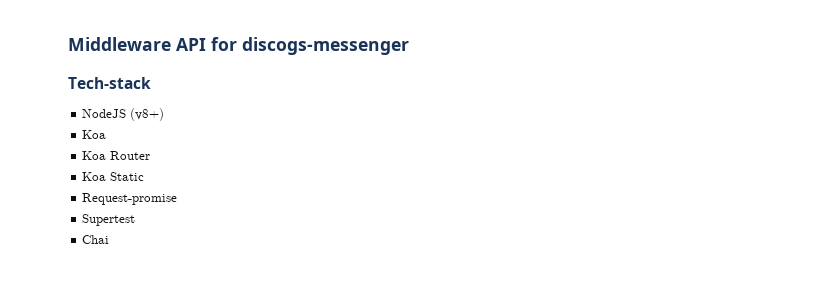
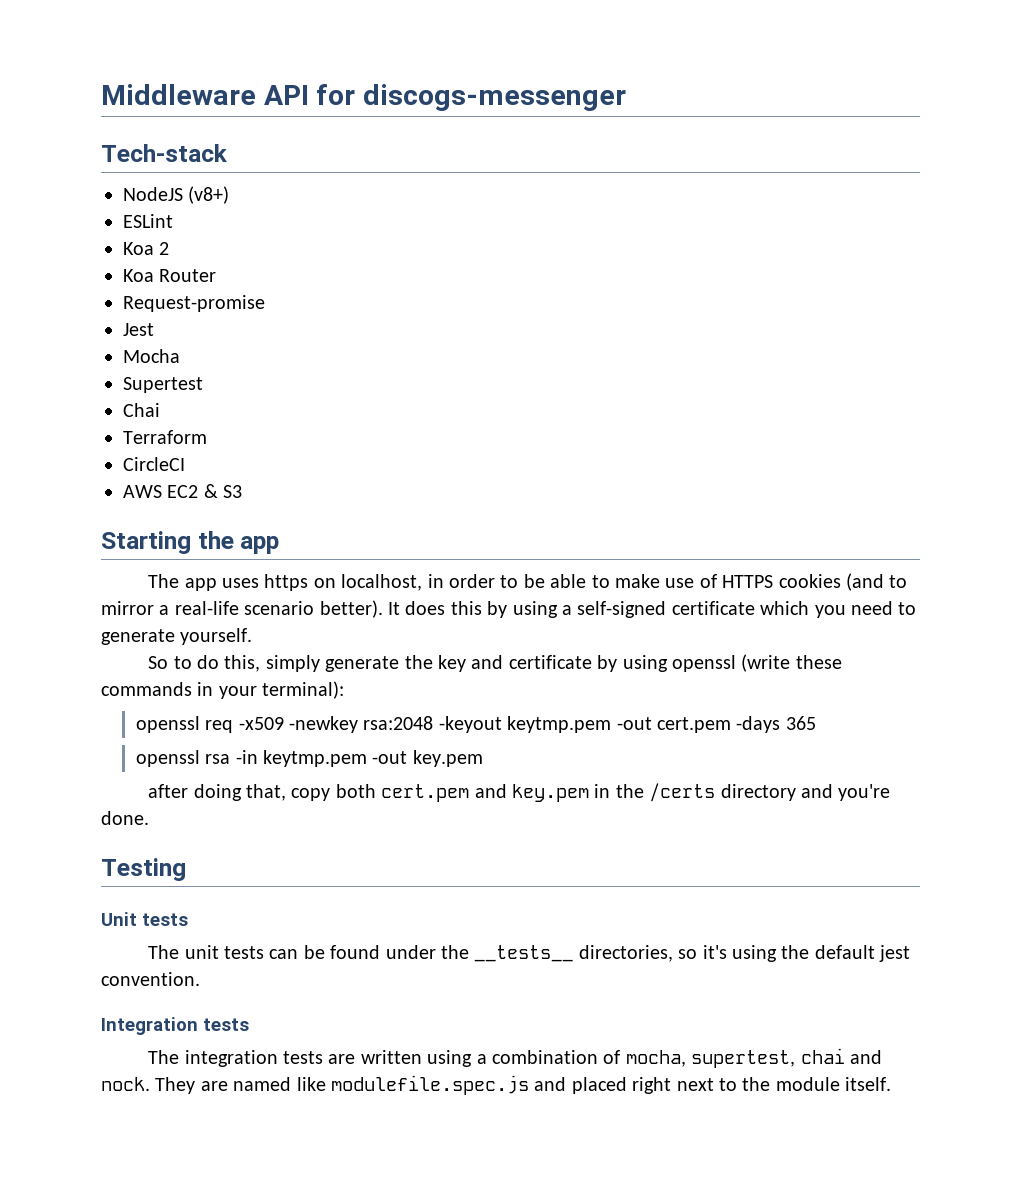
[82,130,107,139] // Koa -> [123,214,173,228] [123,242,170,255] // ESLint // Koa 2
[82,172,145,181] [82,193,178,205] Koa Static // Request-promise -> [123,295,265,312] [123,323,154,336] [123,349,180,363] Request-promise // Jest // Mocha
(110, 239) none -> [123,430,207,444] [123,457,185,471] [123,484,243,498] [101,531,280,554] [148,573,908,591] [101,600,917,618] [101,628,253,645] [148,654,842,672] [101,681,345,699] [135,716,816,733] [135,750,483,767] [148,783,891,802] [101,811,149,825] [101,858,186,881] [101,912,188,926] [148,945,911,962] [101,972,200,986] [101,1017,249,1035] [148,1048,883,1068] [101,1075,892,1095] // Terraform // CircleCI // AWS EC2 & S3 // Starting the app // The app uses https on localhost, in order to be able to make use of HTTPS cookies (and to mirror a real-life scenario better). It does this by using a self-signed certificate which you need to generate yourself. // So to do this, simply generate the key and certificate by using openssl (write these commands in your terminal): // openssl req -x509 -newkey rsa:2048 -keyout keytmp.pem -out cert.pem -days 365 // openssl rsa -in keytmp.pem -out key.pem // after doing that, copy both cert.pem and key.pem in the /certs directory and you're done. // Testing // Unit tests // The unit tests can be found under the __tests__ directories, so it's using the default jest convention. // Integration tests // The integration tests are written using a combination of mocha, supertest, chai and nock. They are named like modulefile.spec.js and placed right next to the module itself.

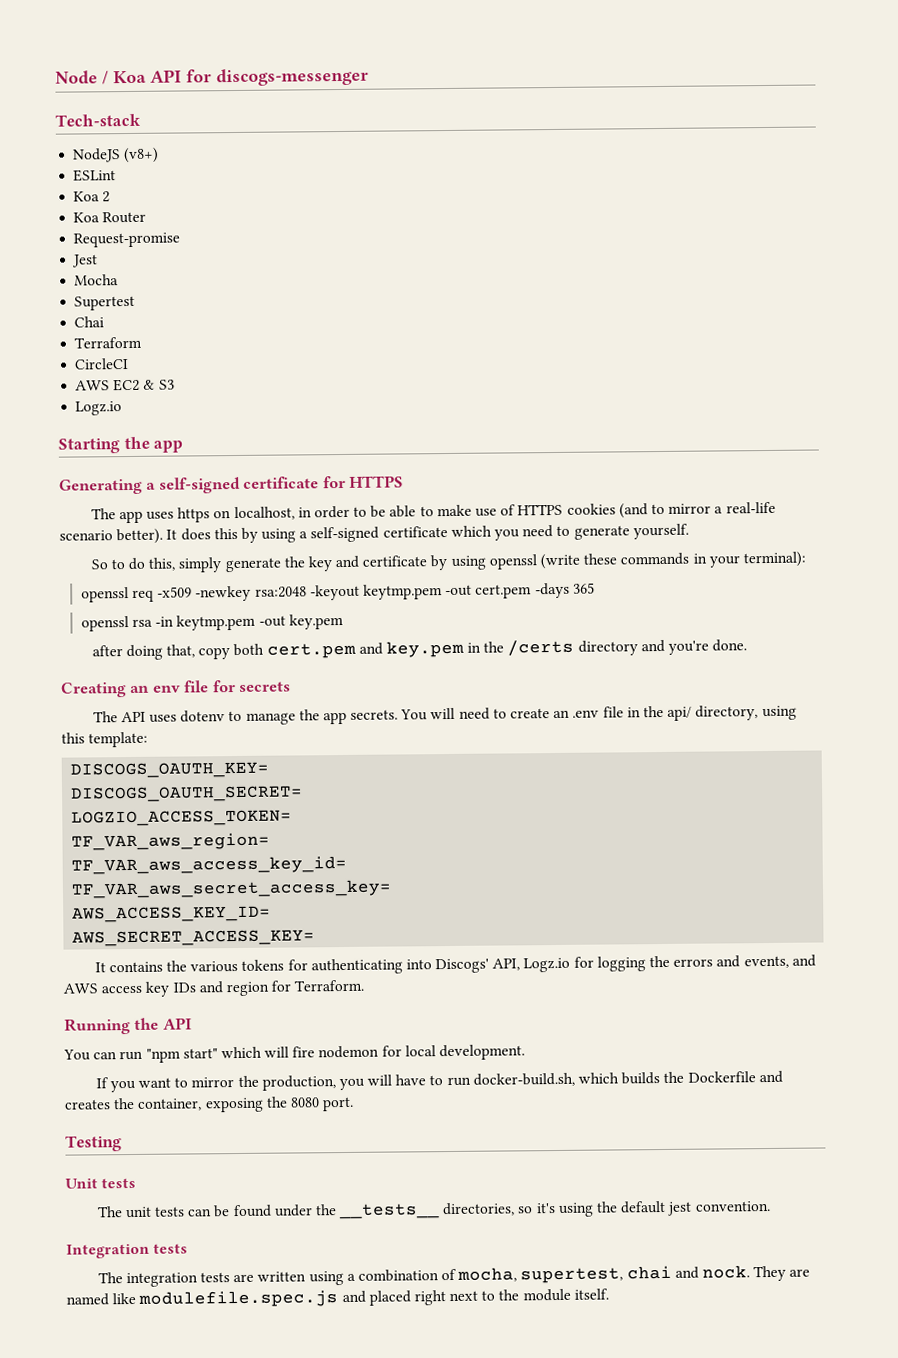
[101,84,256,105] Middleware -> [55,70,147,85] Node / Koa
(243, 491) none -> [75,401,123,416] // Logz.io
(280, 545) none -> [59,475,404,495] // Generating a self-signed certificate for HTTPS
(149, 818) none -> [61,680,292,698] [92,705,797,725] [61,731,149,748] [70,761,270,779] [71,785,304,803] [71,809,293,827] [71,832,271,851] [71,855,348,875] [71,879,393,899] [72,905,272,923] [72,929,316,947] [94,954,816,975] [63,979,365,997] [64,1017,192,1035] [63,1044,526,1063] [95,1070,783,1093] [64,1096,355,1113] // Creating an env file for secrets // The API uses dotenv to manage the app secrets. You will need to create an .env file in the api/ directory, using this template: // DISCOGS_OAUTH_KEY= // DISCOGS_OAUTH_SECRET= // LOGZIO_ACCESS_TOKEN= // TF_VAR_aws_region= // TF_VAR_aws_access_key_id= // TF_VAR_aws_secret_access_key= // AWS_ACCESS_KEY_ID= // AWS_SECRET_ACCESS_KEY= // It contains the various tokens for authenticating into Discogs' API, Logz.io for logging the errors and events, and AWS access key IDs and region for Terraform. // Running the API // You can run "npm start" which will fire nodemon for local development. // If you want to mirror the production, you will have to run docker-build.sh, which builds the Dockerfile and creates the container, exposing the 8080 port.

